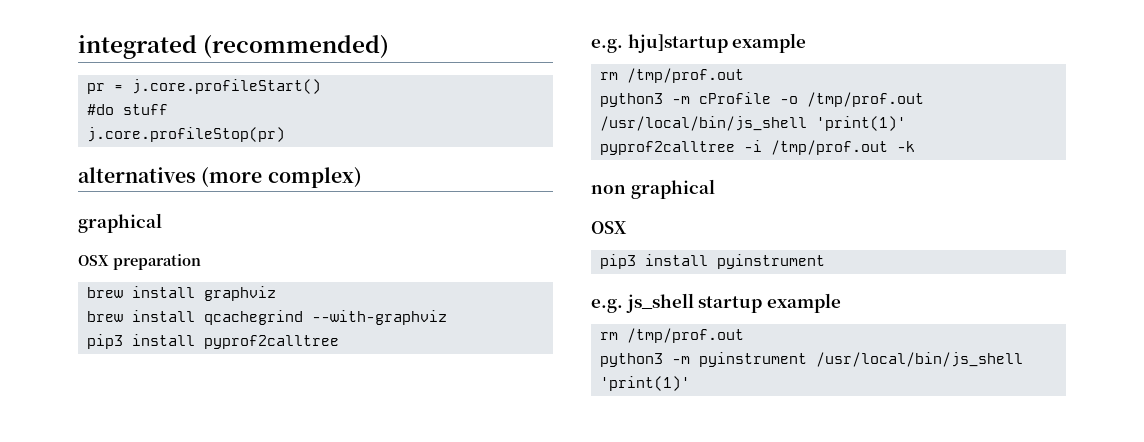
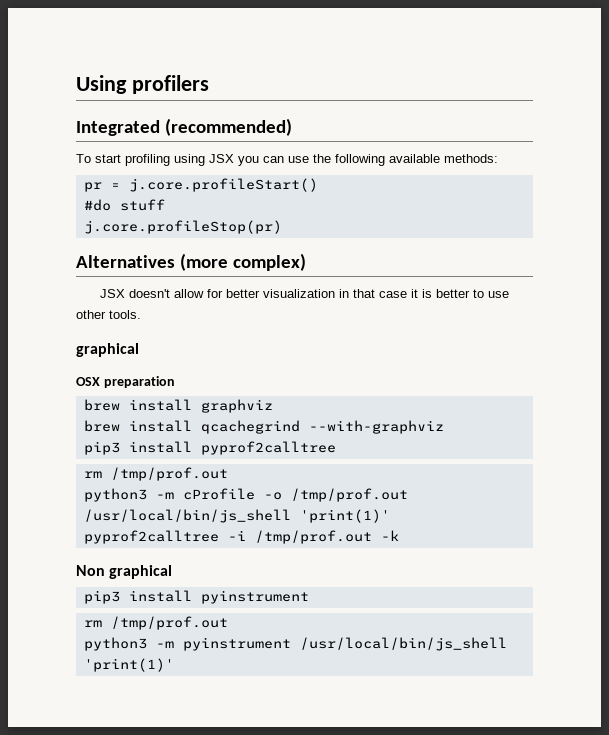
[78,34,390,59] integrated (recommended) -> [76,75,209,94] [76,118,292,136] [76,154,498,166] Using profilers // Integrated (recommended) // To start profiling using JSX you can use the following available methods:
[78,167,196,183] alternatives -> [76,255,175,268] Alternatives
(362, 177) none -> [100,289,510,298] [76,310,141,319] // JSX doesn't allow for better visualization in that case it is better to use other tools.
[591,33,807,53] // e.g. hju]startup example -> (336, 448) none
[591,179,715,199] [591,221,627,234] non graphical // OSX -> [76,565,173,579] Non graphical
[591,293,841,313] // e.g. js_shell startup example -> (309, 597) none

